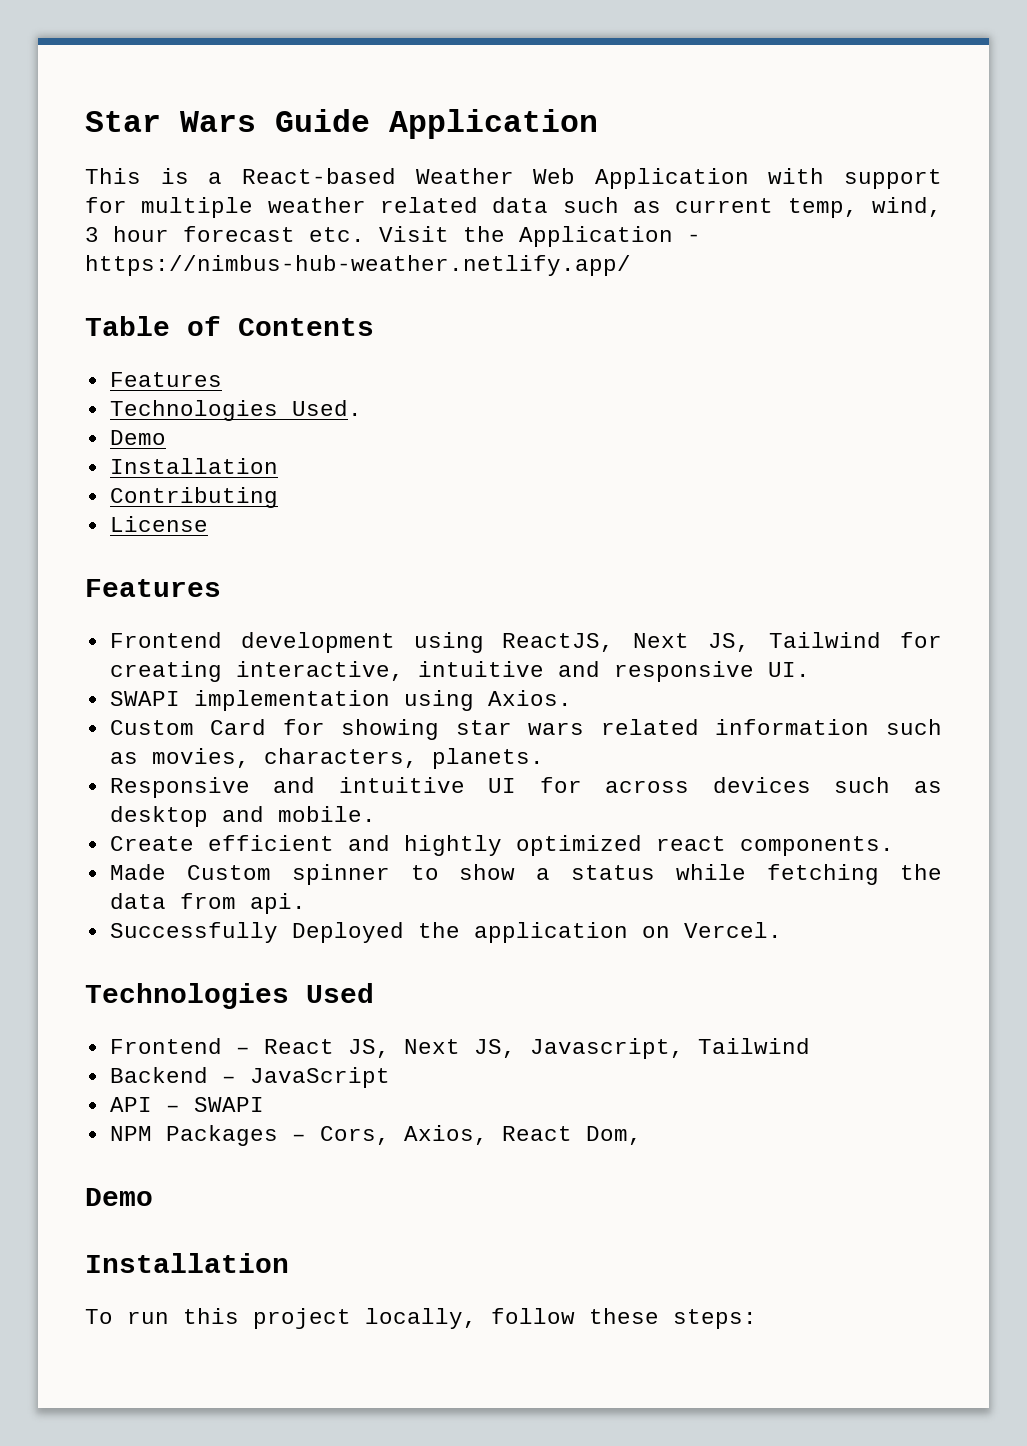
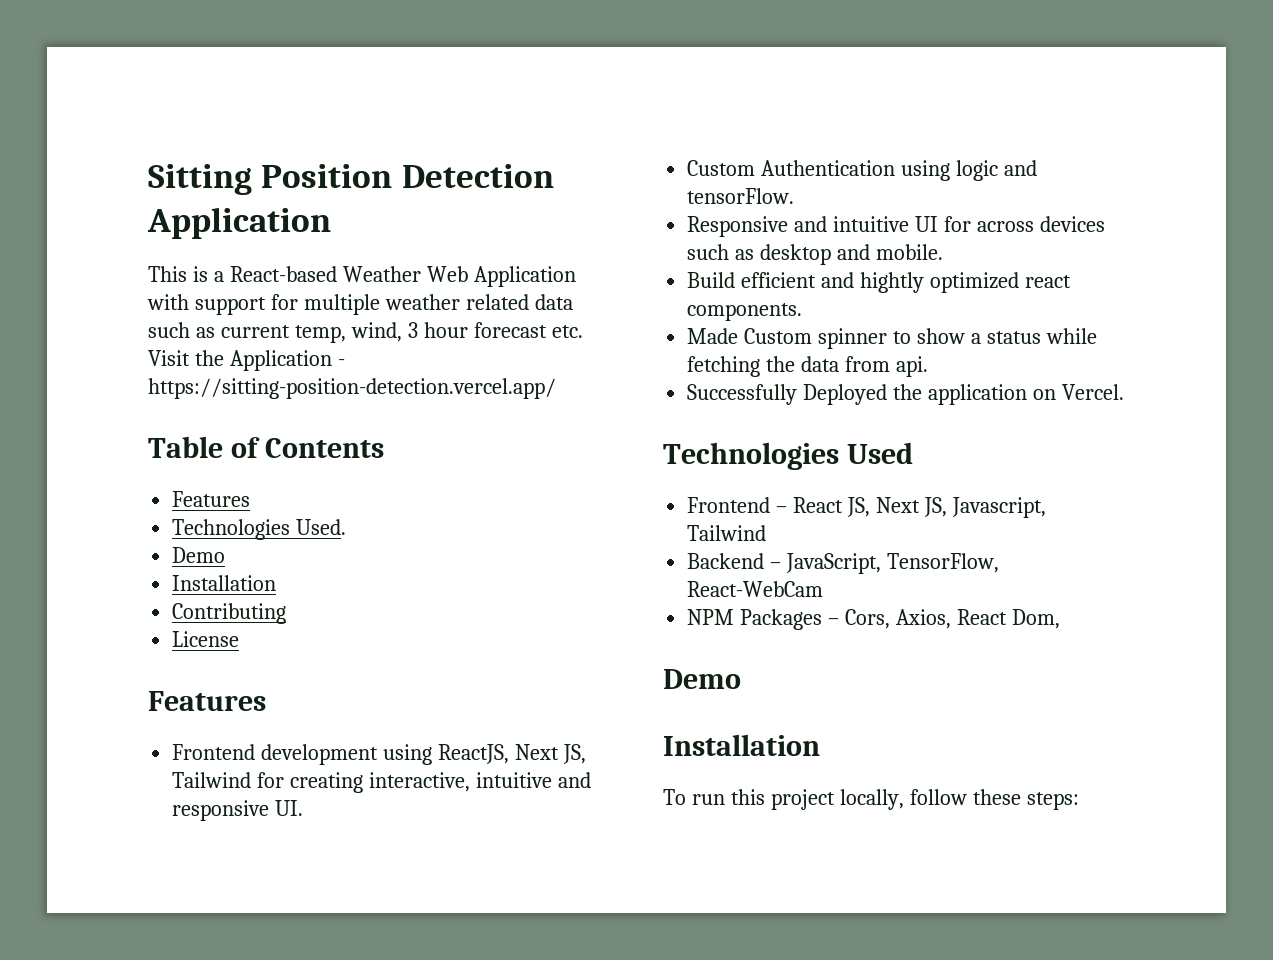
[85,109,370,132] Star Wars Guide -> [148,164,554,195] Sitting Position Detection
[85,255,631,276] https://nimbus-hub-weather.netlify.app/ -> [148,378,556,399] https://sitting-position-detection.vercel.app/
[109,690,572,711] [109,719,942,740] [109,748,544,769] SWAPI implementation using Axios. // Custom Card for showing star wars related information such as movies, characters, planets. -> [687,160,1037,181] [687,188,795,204] Custom Authentication using logic and tensorFlow.
[109,836,194,851] Create -> [687,272,736,288] Build
[249,1067,390,1088] [109,1097,264,1112] JavaScript // API – SWAPI -> [786,553,1000,574] [687,581,824,597] JavaScript, TensorFlow, React-WebCam

